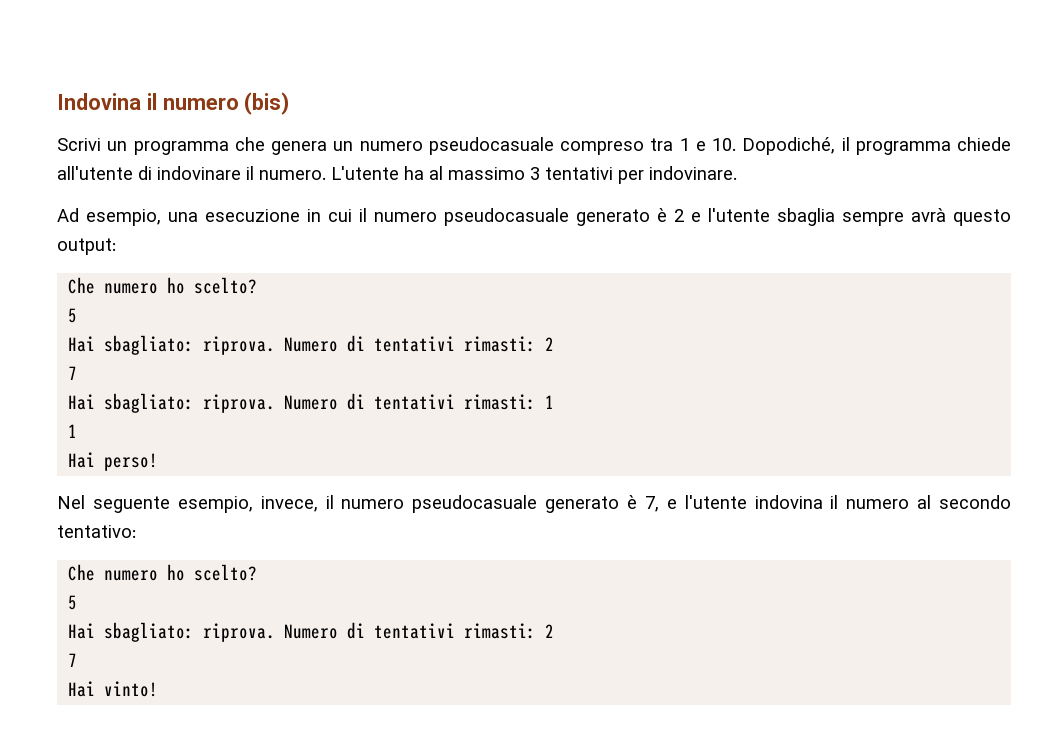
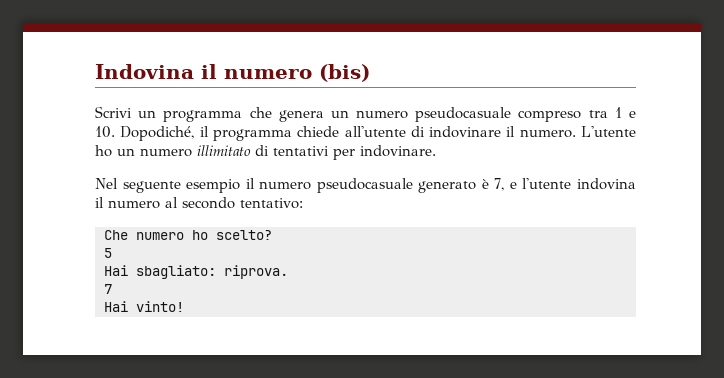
[404,166,737,184] [57,208,1011,226] [57,238,116,255] [68,277,258,294] [68,308,78,323] [68,335,555,355] [68,366,78,380] [68,393,555,413] [68,424,78,438] [68,452,159,471] ha al massimo 3 tentativi per indovinare. // Ad esempio, una esecuzione in cui il numero pseudocasuale generato è 2 e l'utente sbaglia sempre avrà questo output: // Che numero ho scelto? // 5 // Hai sbagliato: riprova. Numero di tentativi rimasti: 2 // 7 // Hai sbagliato: riprova. Numero di tentativi rimasti: 1 // 1 // Hai perso! -> [95,145,436,160] ho un numero illimitato di tentativi per indovinare.
[177,496,318,513] esempio, invece, -> [186,179,241,193] esempio
[284,622,555,639] Numero di tentativi rimasti: 2 -> (288, 272) none

